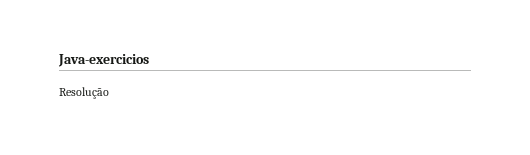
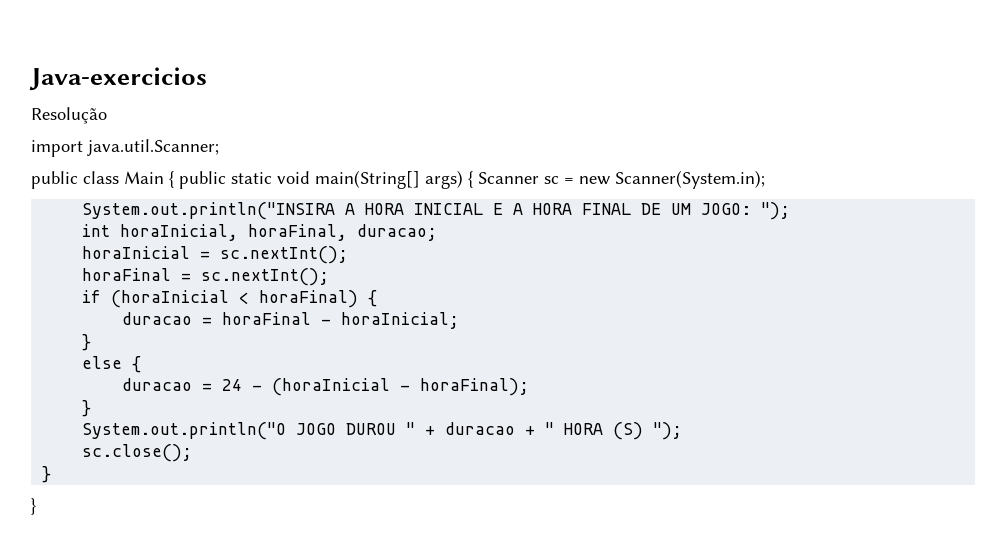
(109, 93) none -> [31,139,219,157] [31,170,765,189] [82,202,791,220] [82,224,438,241] [82,246,349,264] [82,268,330,286] [82,290,378,308] [122,312,460,329] [82,334,92,351] [82,356,142,373] [122,378,530,396] [82,400,92,417] [82,422,683,440] [82,444,193,462] [42,466,52,483] [31,498,36,515] // import java.util.Scanner; // public class Main { public static void main(String[] args) { Scanner sc = new Scanner(System.in); // System.out.println("INSIRA A HORA INICIAL E A HORA FINAL DE UM JOGO: "); // int horaInicial, horaFinal, duracao; // horaInicial = sc.nextInt(); // horaFinal = sc.nextInt(); // if (horaInicial < horaFinal) { // duracao = horaFinal - horaInicial; // } // else { // duracao = 24 - (horaInicial - horaFinal); // } // System.out.println("O JOGO DUROU " + duracao + " HORA (S) "); // sc.close(); // } // }

